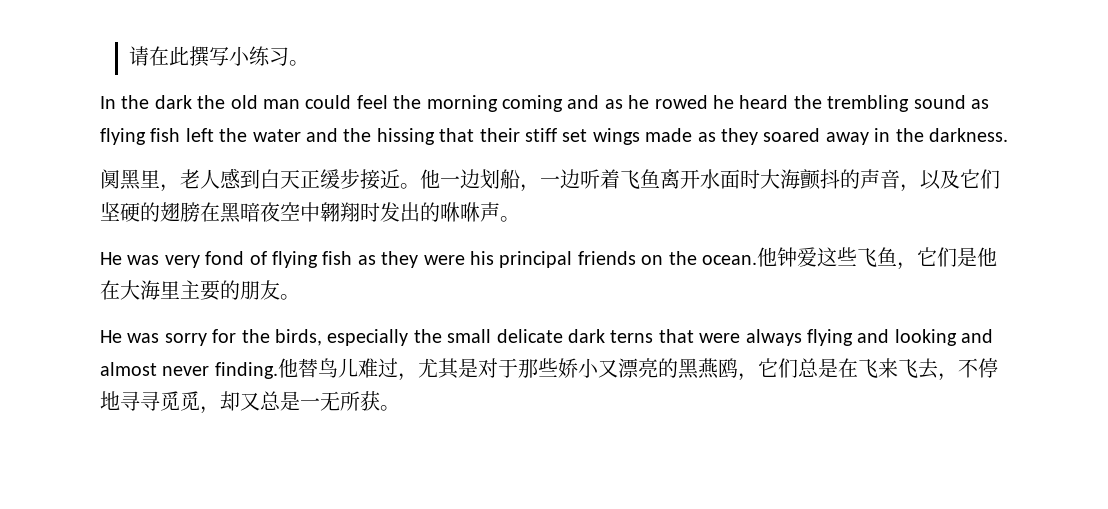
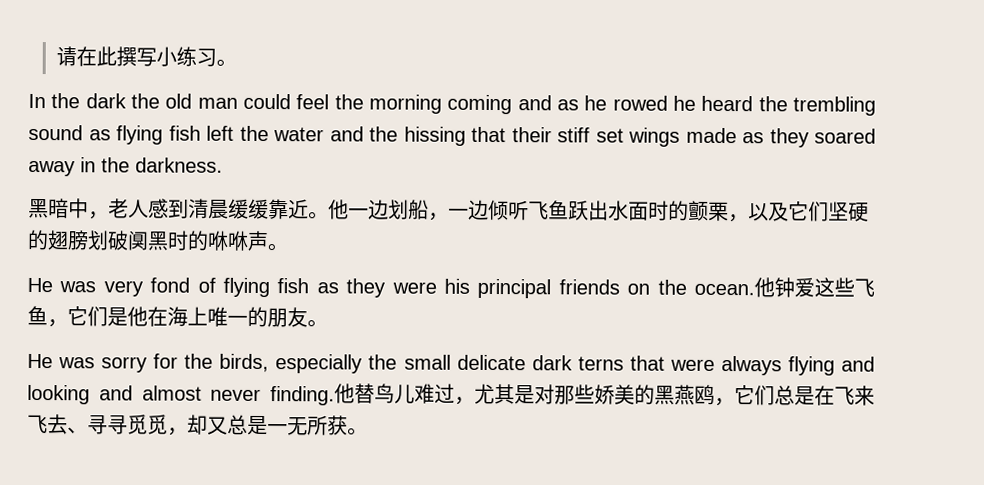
[100,169,160,190] 阒黑里 -> [28,198,89,219] 黑暗中
[260,169,380,190] 白天正缓步接 -> [188,198,289,220] 清晨缓缓靠
[580,169,900,190] 听着飞鱼离开水面时大海颤抖的声音 -> [488,199,729,222] 倾听飞鱼跃出水面时的颤栗
[200,202,420,223] 在黑暗夜空中翱翔时发出 -> [87,230,189,251] 划破阒黑时
[120,280,220,301] 大海里主要 -> [167,306,248,327] 海上唯一
[497,358,658,378] 于那些娇小又漂亮 -> [554,384,635,405] 那些娇美
[937,358,998,381] [100,391,120,410] ，不停地 -> [67,427,88,434] 、

